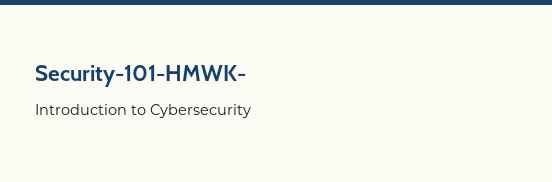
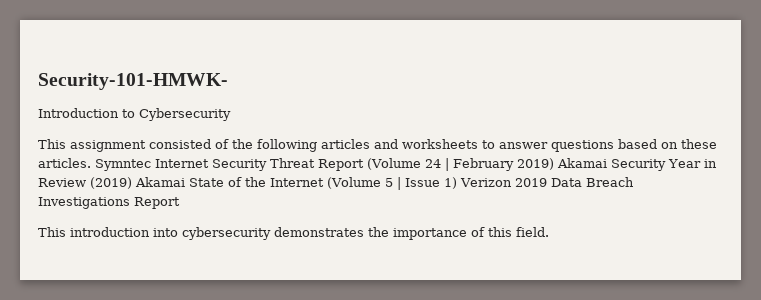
(251, 111) none -> [38,139,717,152] [38,158,717,171] [38,177,634,190] [38,197,180,209] [38,227,549,240] // This assignment consisted of the following articles and worksheets to answer questions based on these articles. Symntec Internet Security Threat Report (Volume 24 | February 2019) Akamai Security Year in Review (2019) Akamai State of the Internet (Volume 5 | Issue 1) Verizon 2019 Data Breach Investigations Report // This introduction into cybersecurity demonstrates the importance of this field.

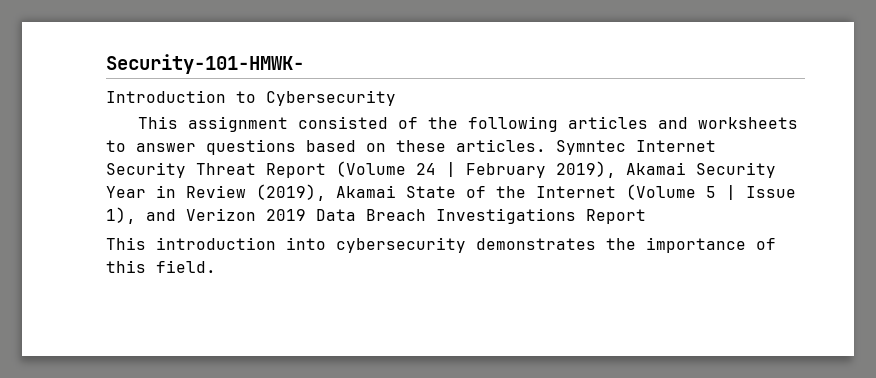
[516,158,554,170] 2019) -> [556,161,616,178] 2019),
[90,177,132,189] (2019) -> [256,184,326,201] (2019),
[443,177,457,189] 1) -> [106,207,176,224] 1), and

